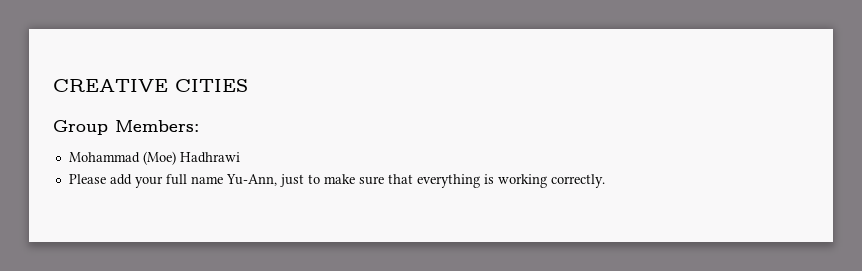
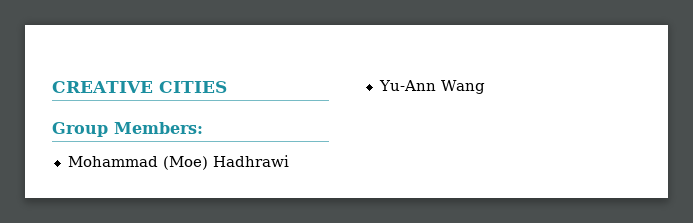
[68,174,605,188] Please add your full name Yu-Ann, just to make sure that everything is working correctly. -> [378,80,485,94] Yu-Ann Wang

